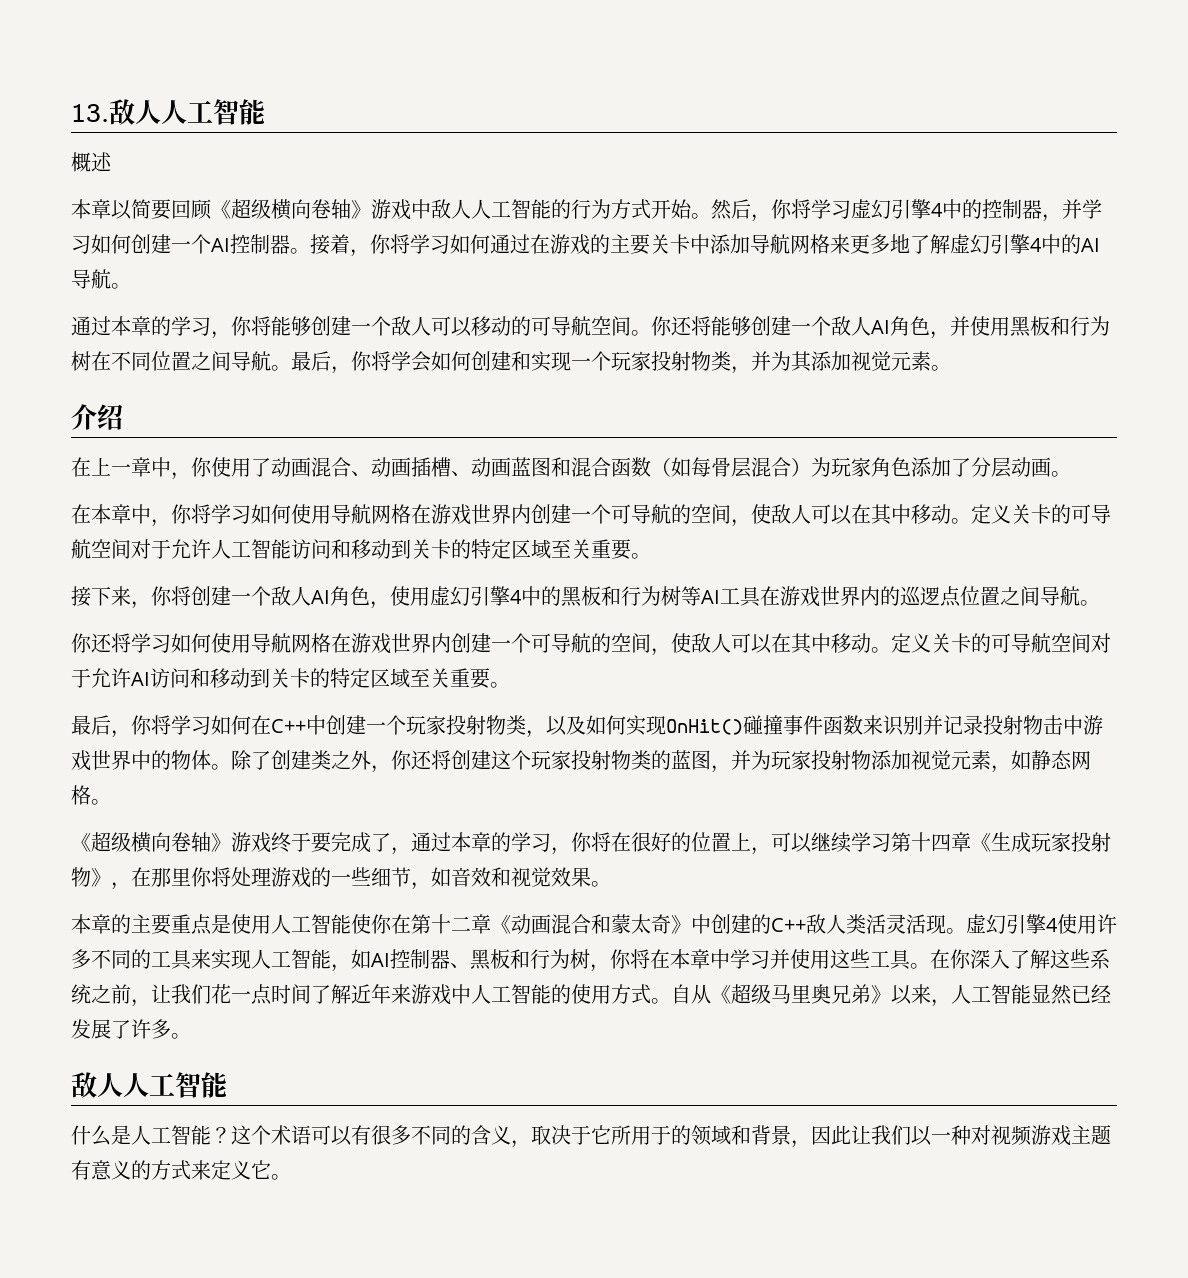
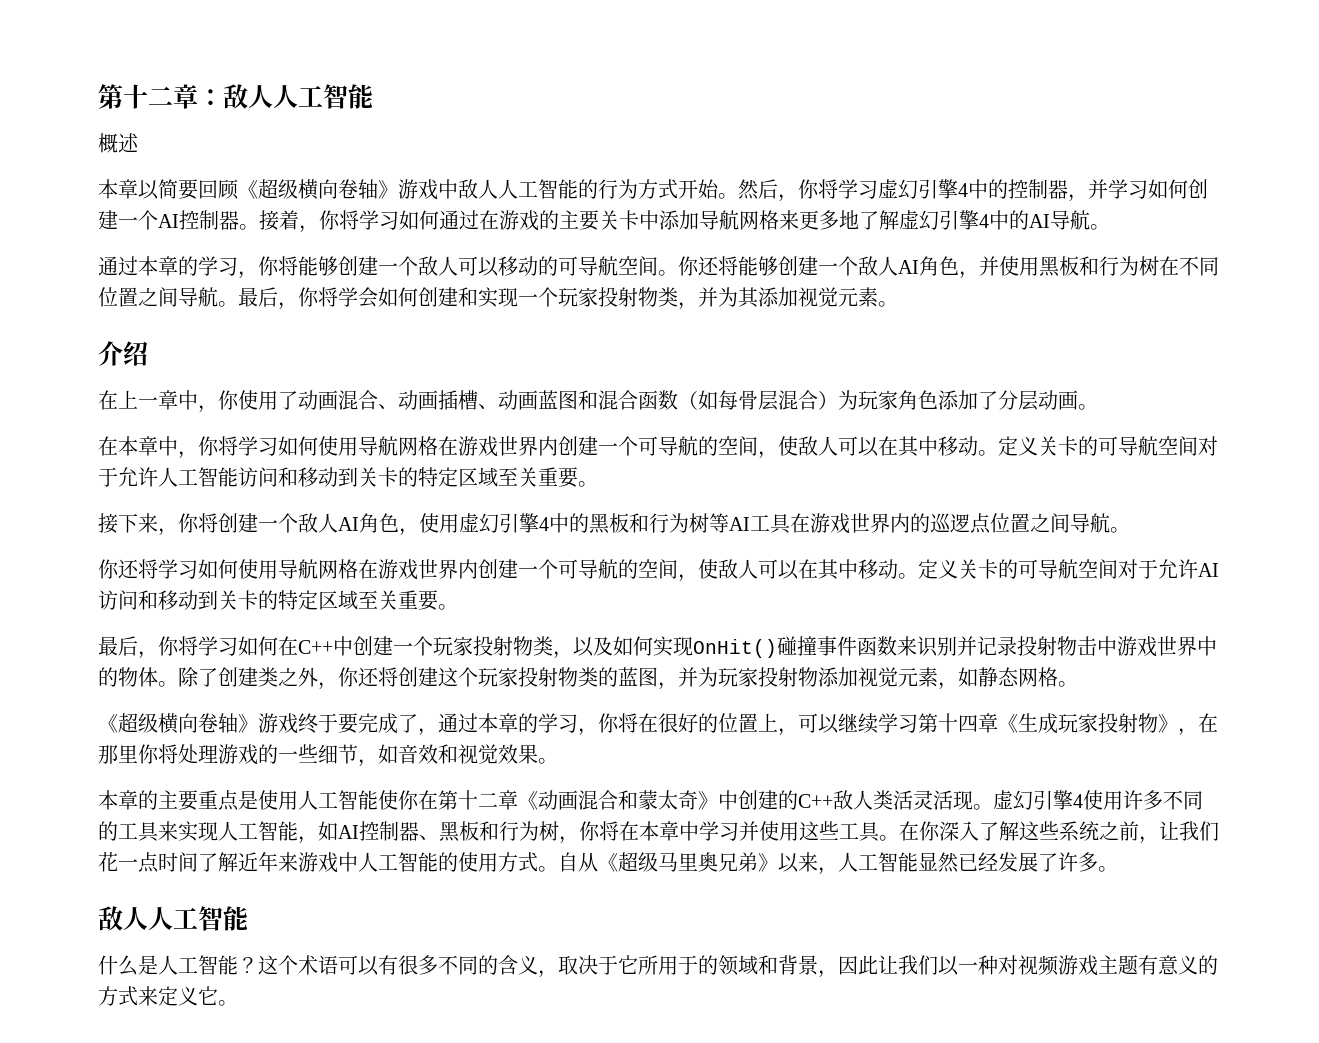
[71,104,109,122] 13. -> [98,84,223,109] 第十二章：

